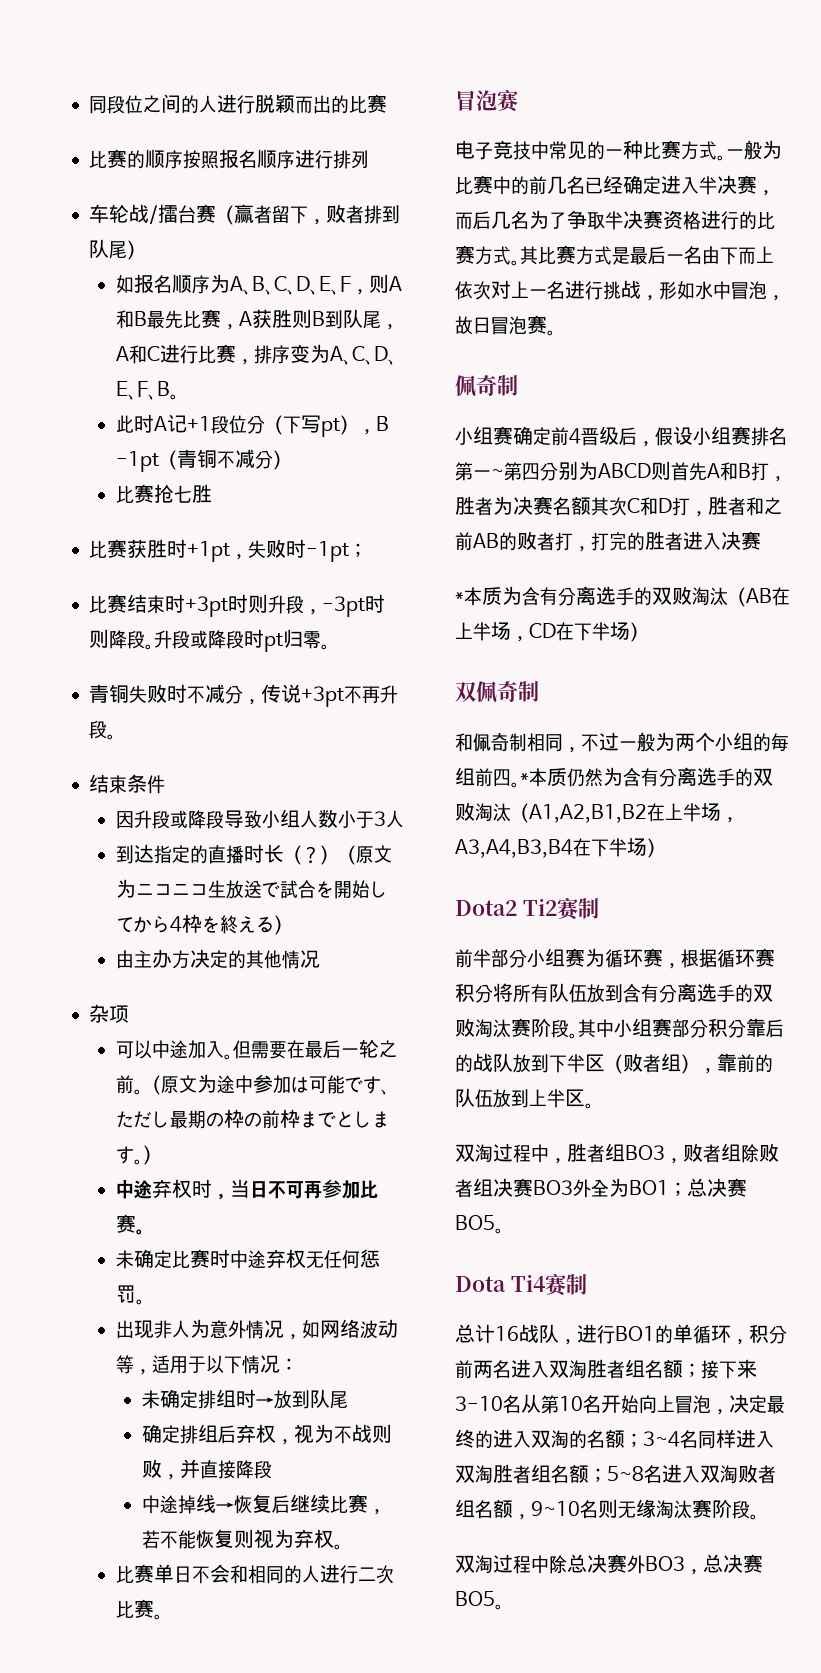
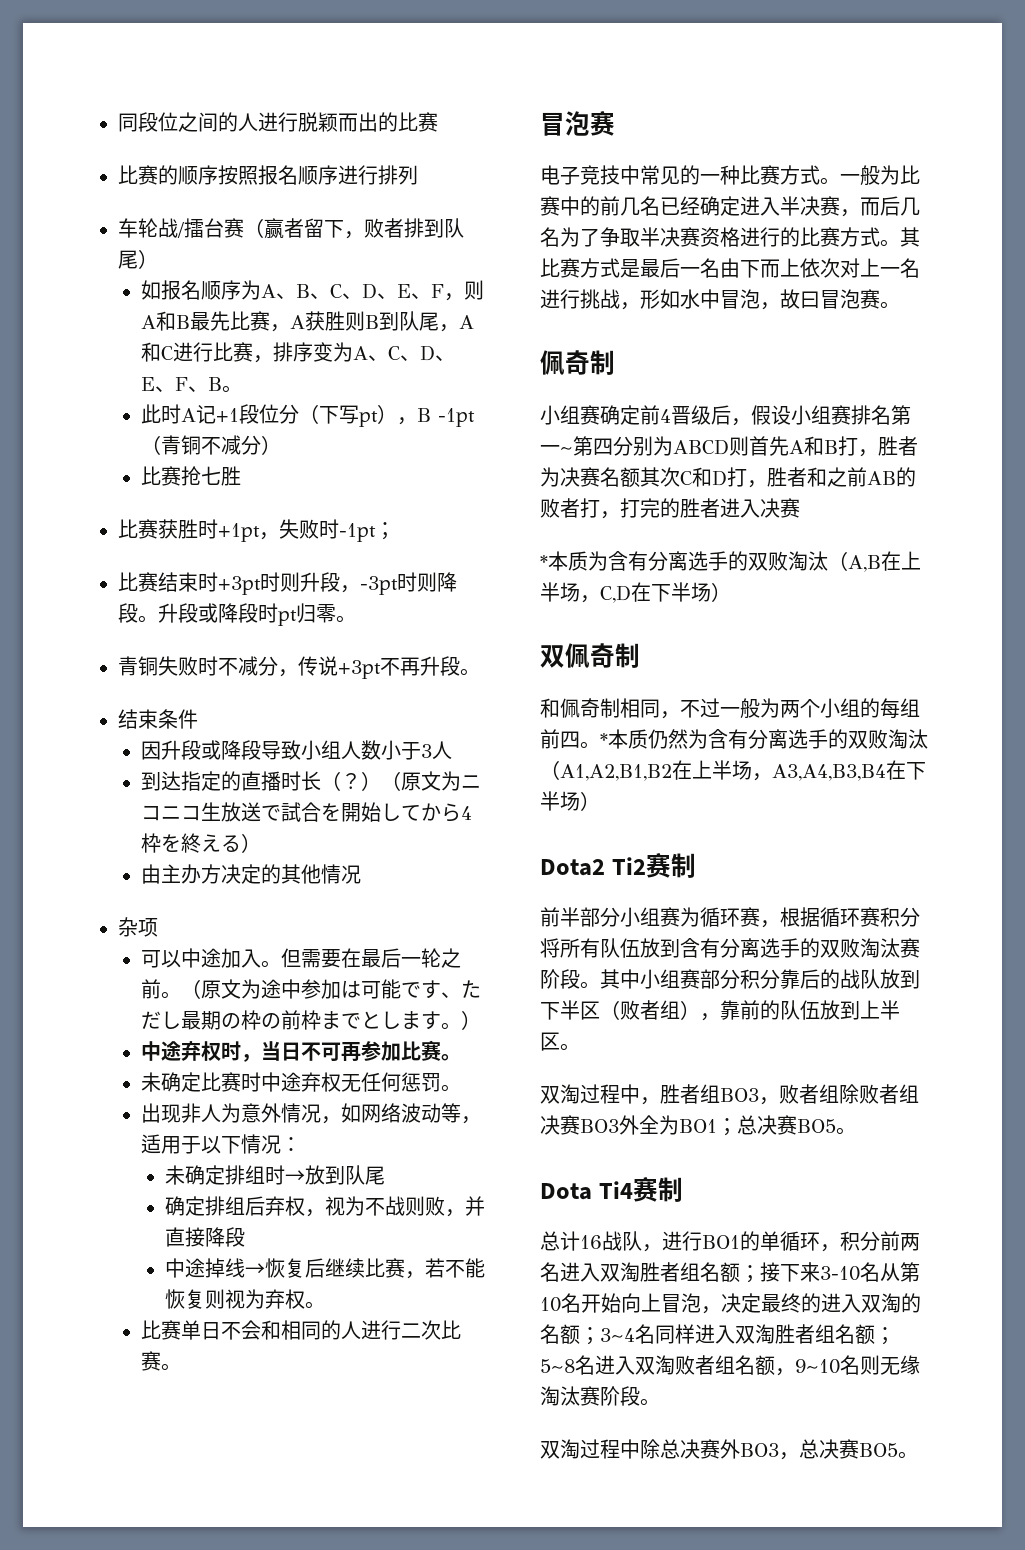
[746,587,790,606] [455,622,556,642] AB在上半场，CD -> [848,551,921,572] [540,582,631,603] A,B在上半场，C,D

